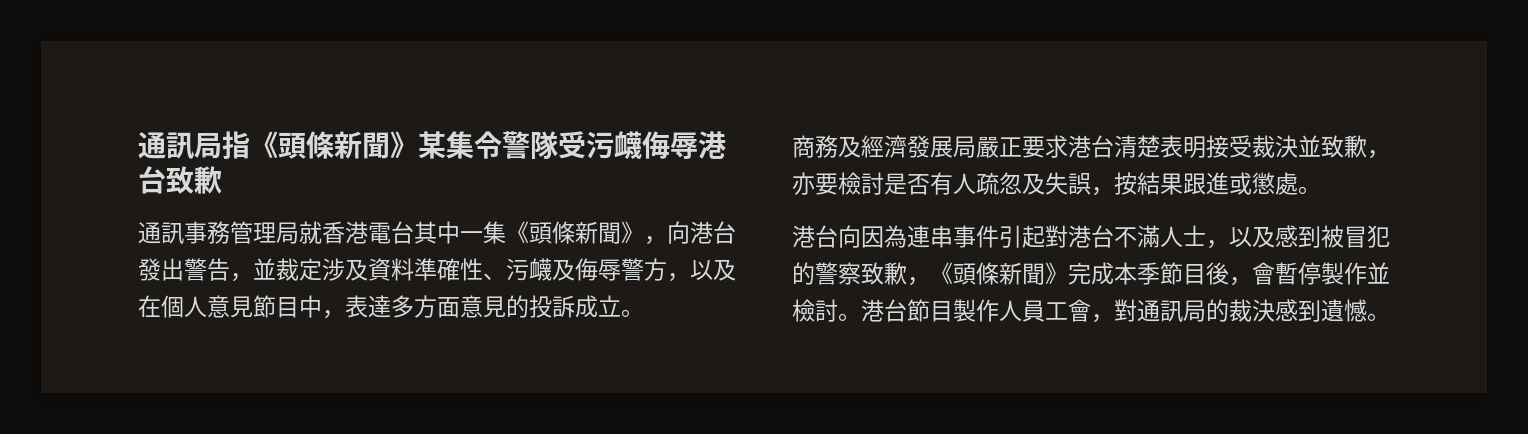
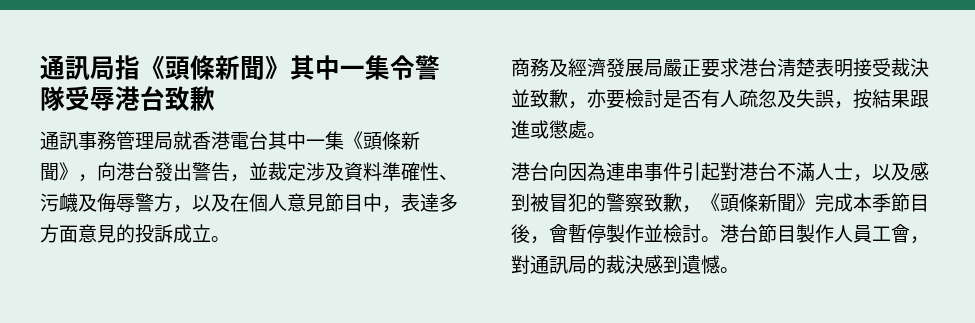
[418,131,446,159] 某 -> [290,55,365,80] 其中一
[586,131,670,160] 污衊侮 -> (90, 98) none

